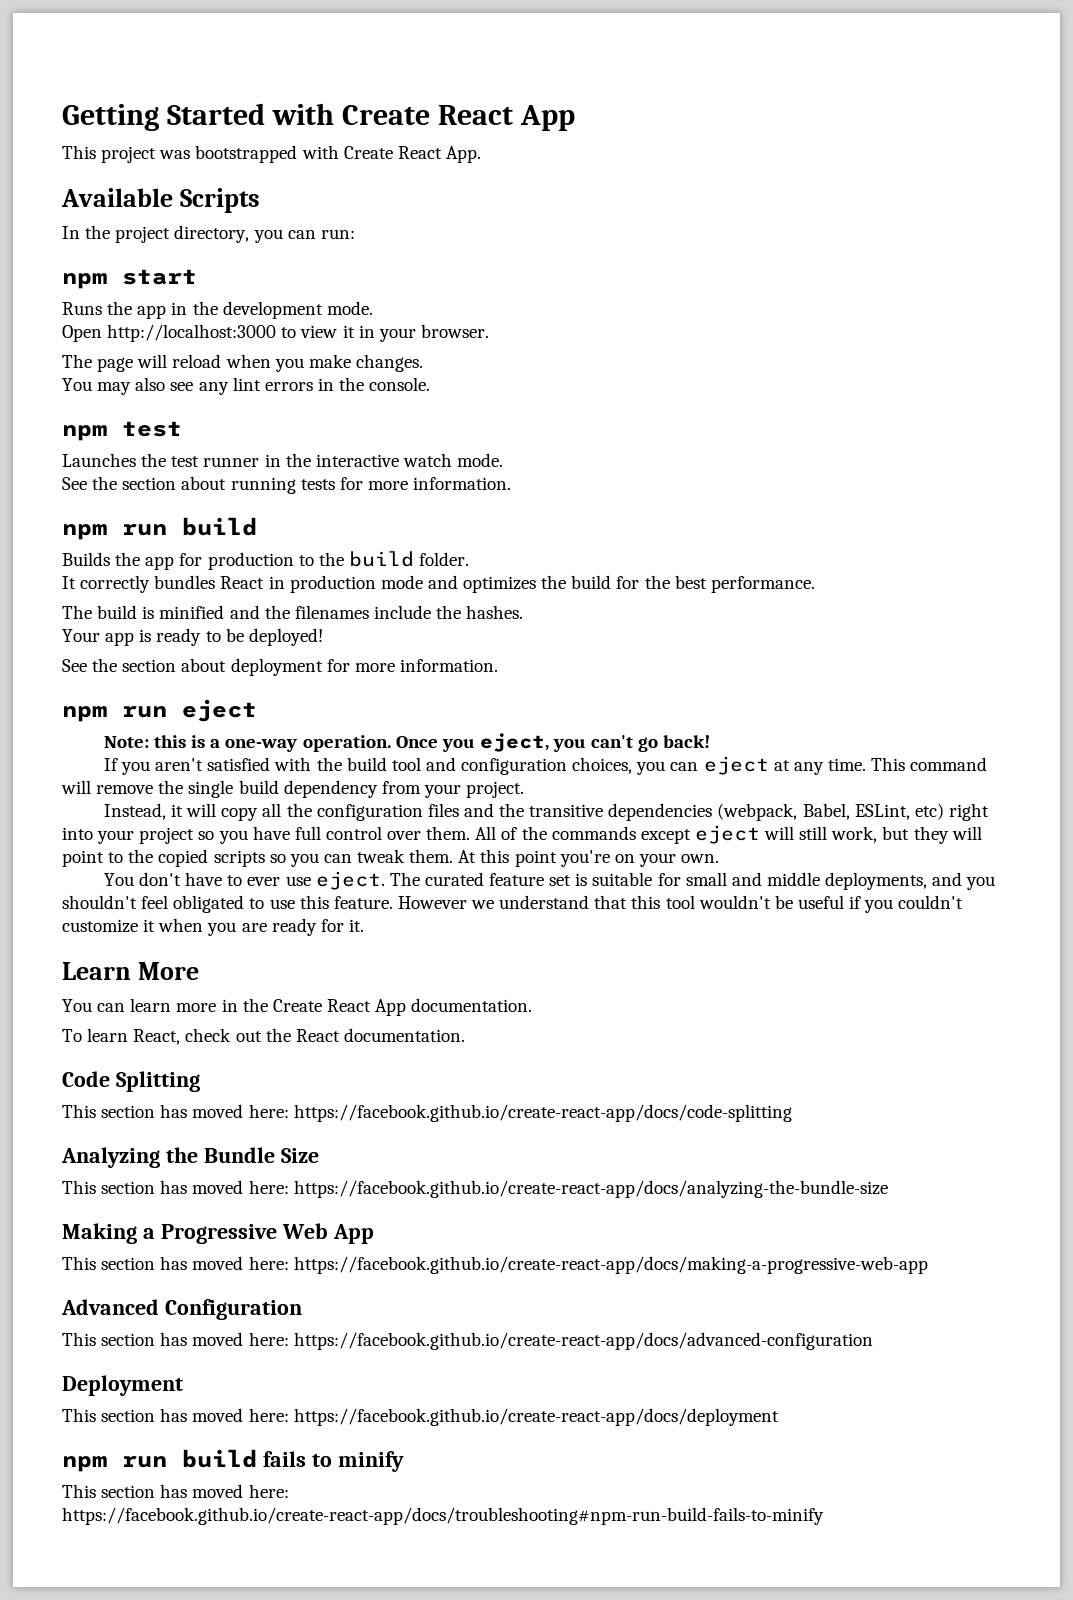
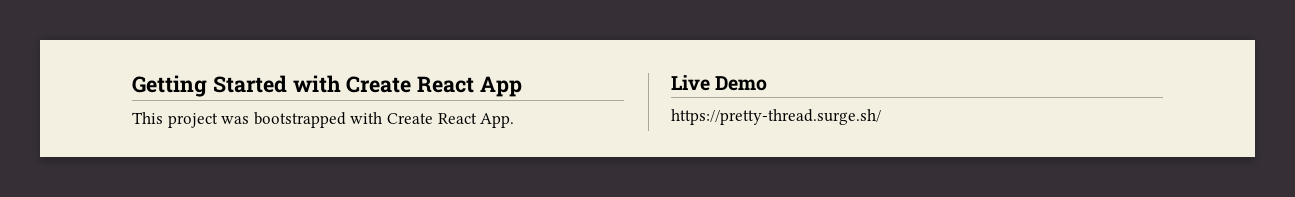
[61,188,260,213] [62,225,355,243] [62,269,197,289] [62,301,373,319] [62,324,489,342] [62,354,423,372] [62,377,431,395] [62,421,182,441] [62,453,504,467] [62,476,512,494] [62,517,257,540] [62,551,470,570] [62,575,815,593] [62,605,524,619] [62,628,323,646] [62,658,498,676] [62,699,257,722] [103,733,711,752] [103,756,988,775] [61,780,525,798] [103,803,990,821] [62,825,982,844] [62,849,720,867] [103,871,996,890] [62,895,964,913] [62,918,364,936] [62,962,199,980] [62,998,533,1016] [62,1028,465,1045] [62,1071,200,1092] [62,1104,792,1122] [61,1147,319,1168] [62,1180,888,1198] [62,1223,374,1244] [62,1256,928,1274] [61,1299,302,1320] [62,1332,873,1350] [62,1375,183,1396] [62,1408,779,1426] [62,1449,404,1472] [62,1484,289,1498] [62,1507,824,1525] Available Scripts // In the project directory, you can run: // npm start // Runs the app in the development mode. // Open http://localhost:3000 to view it in your browser. // The page will reload when you make changes. // You may also see any lint errors in the console. // npm test // Launches the test runner in the interactive watch mode. // See the section about running tests for more information. // npm run build // Builds the app for production to the build folder. // It correctly bundles React in production mode and optimizes the build for the best performance. // The build is minified and the filenames include the hashes. // Your app is ready to be deployed! // See the section about deployment for more information. // npm run eject // Note: this is a one-way operation. Once you eject, you can't go back! // If you aren't satisfied with the build tool and configuration choices, you can eject at any time. This command will remove the single build dependency from your project. // Instead, it will copy all the configuration files and the transitive dependencies (webpack, Babel, ESLint, etc) right into your project so you have full control over them. All of the commands except eject will still work, but they will point to the copied scripts so you can tweak them. At this point you're on your own. // You don't have to ever use eject. The curated feature set is suitable for small and middle deployments, and you shouldn't feel obligated to use this feature. However we understand that this tool wouldn't be useful if you couldn't customize it when you are ready for it. // Learn More // You can learn more in the Create React App documentation. // To learn React, check out the React documentation. // Code Splitting // This section has moved here: https://facebook.github.io/create-react-app/docs/code-splitting // Analyzing the Bundle Size // This section has moved here: https://facebook.github.io/create-react-app/docs/analyzing-the-bundle-size // Making a Progressive Web App // This section has moved here: https://facebook.github.io/create-react-app/docs/making-a-progressive-web-app // Advanced Configuration // This section has moved here: https://facebook.github.io/create-react-app/docs/advanced-configuration // Deployment // This section has moved here: https://facebook.github.io/create-react-app/docs/deployment // npm run build fails to minify // This section has moved here: https://facebook.github.io/create-react-app/docs/troubleshooting#npm-run-build-fails-to-minify -> [671,75,768,91] [671,109,881,125] Live Demo // https://pretty-thread.surge.sh/

